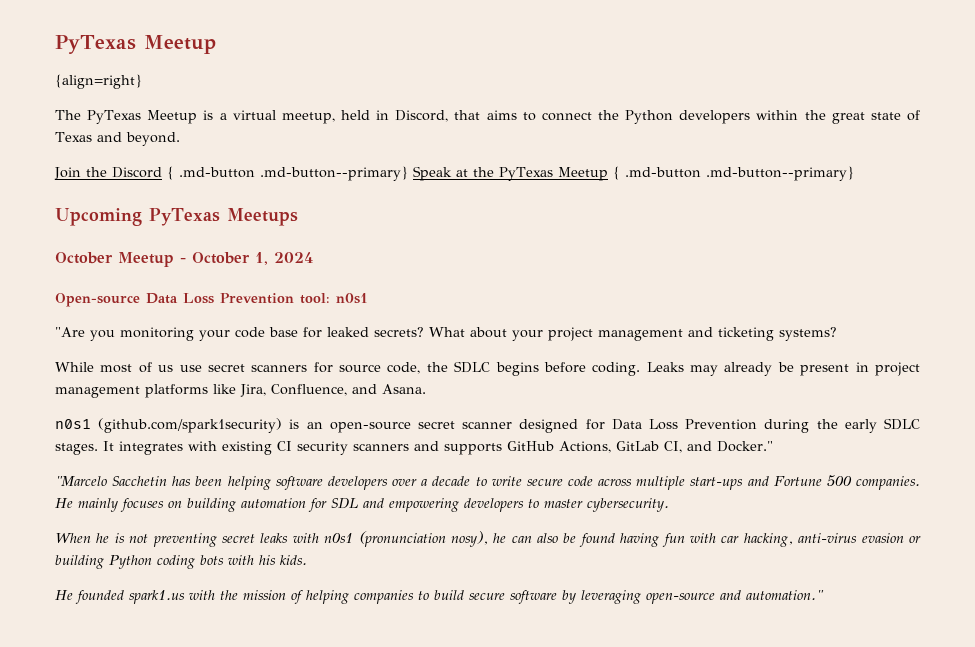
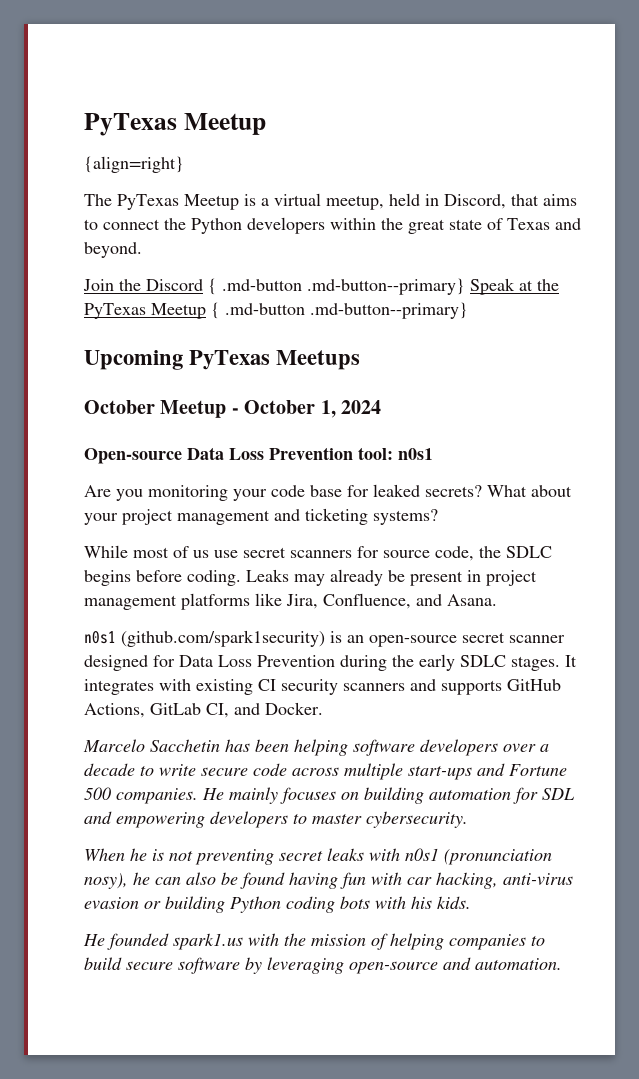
[55,327,85,337] "Are -> [84,485,111,497] Are
[717,441,773,452] [55,476,107,486] Docker." // "Marcelo -> [265,702,323,715] [83,739,145,752] Docker. // Marcelo
[746,590,824,600] automation." -> [475,958,562,970] automation.

